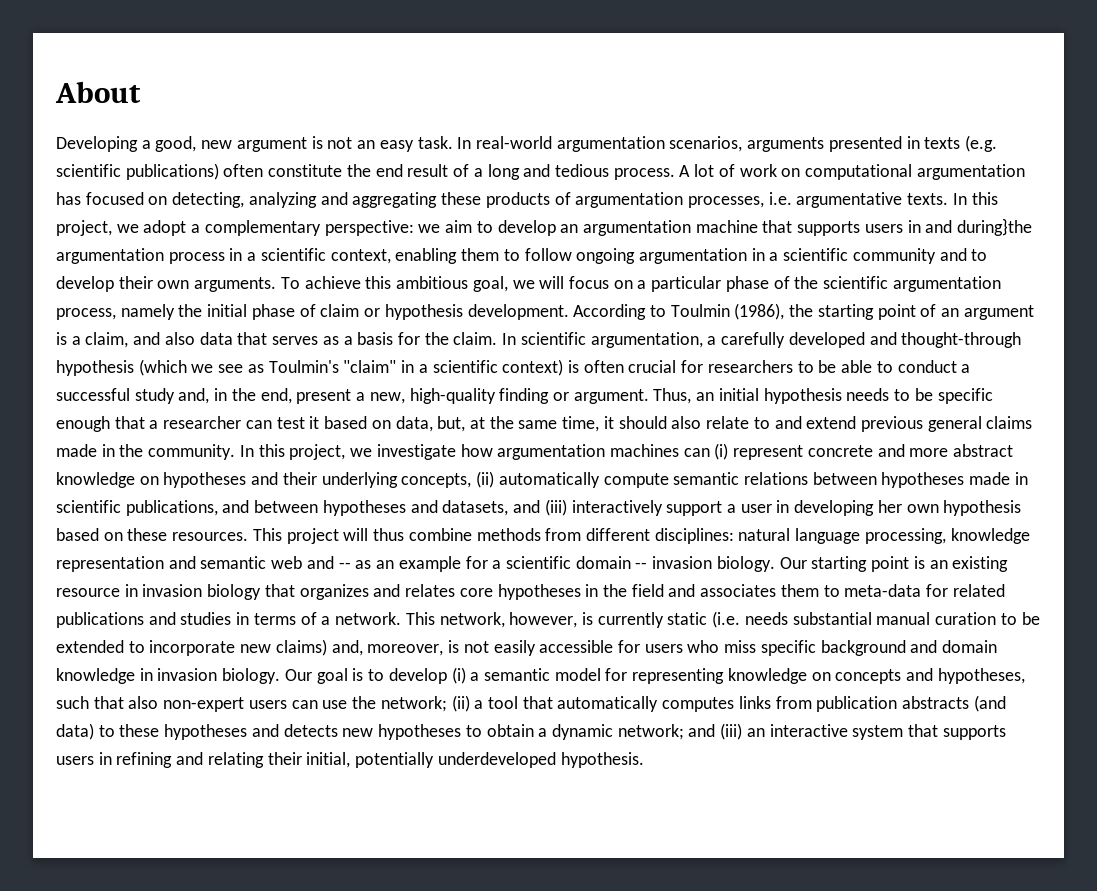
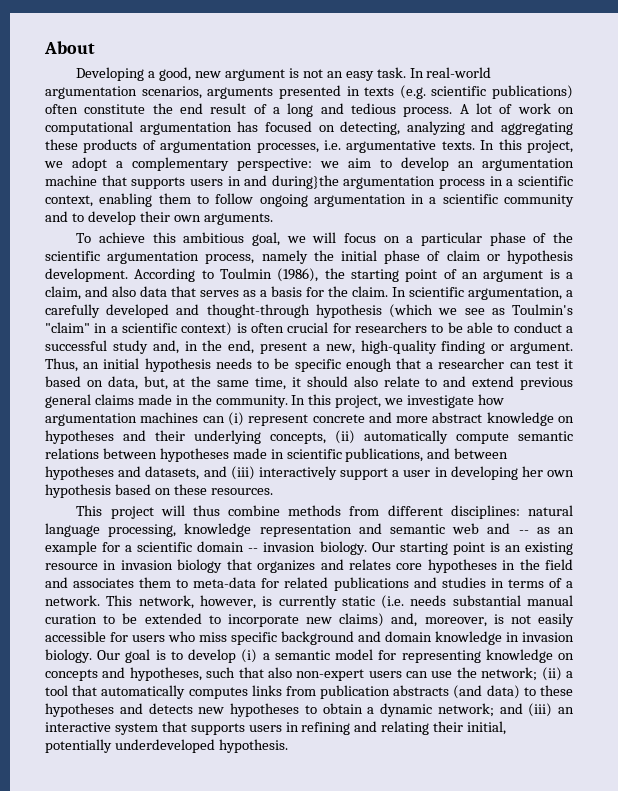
(277, 284) none -> (273, 219) //
(249, 536) none -> (273, 491) //

